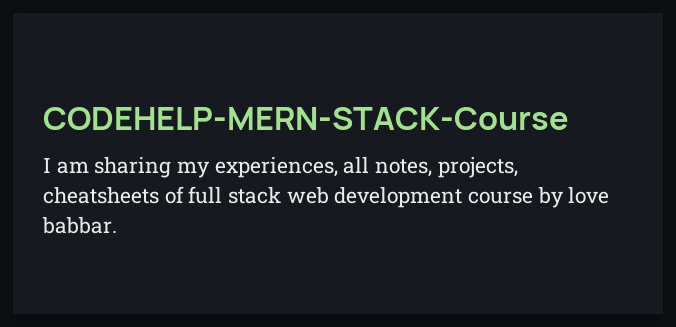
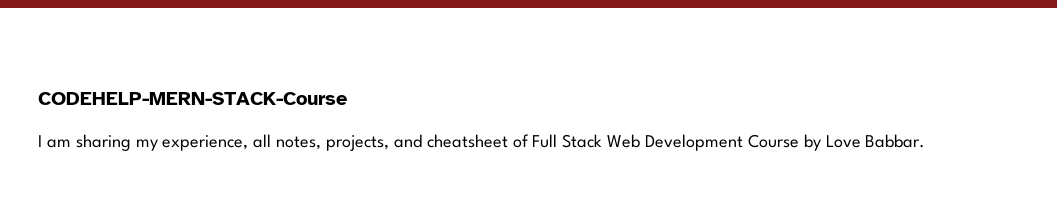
[214,157,338,178] experiences, -> [162,135,249,151] experience,
[43,186,610,208] [42,217,117,234] cheatsheets of full stack web development course by love babbar. -> [393,134,926,151] and cheatsheet of Full Stack Web Development Course by Love Babbar.

